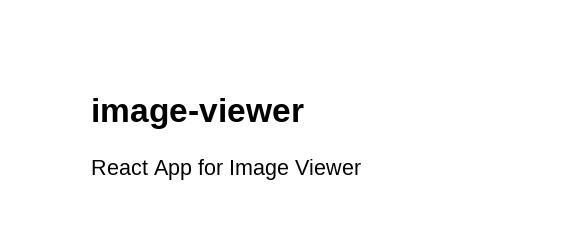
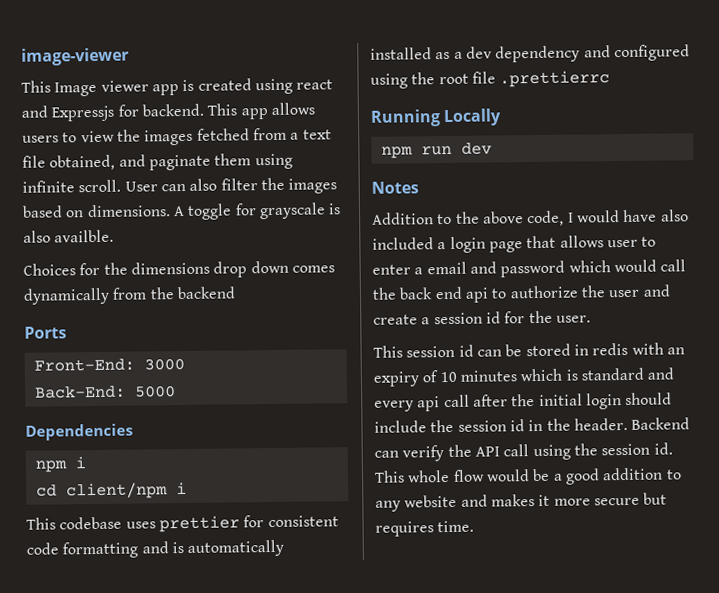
[91,159,361,180] React App for Image Viewer -> [21,78,334,97] [21,102,315,122] [22,127,332,146] [22,153,293,171] [22,177,338,194] [22,202,342,220] [23,229,115,243] [23,260,335,278] [23,286,236,305] [24,326,67,339] [33,357,185,372] [34,385,176,399] [25,423,133,441] [34,456,86,473] [35,481,187,500] [26,515,339,533] [26,539,285,559] [370,44,690,63] [370,70,611,89] [370,108,503,127] [380,142,492,159] [371,181,419,194] [372,209,689,227] [372,235,657,253] [372,259,687,278] [372,284,671,303] [373,310,591,325] [373,342,685,358] [373,367,675,387] [374,392,673,412] [374,417,691,433] [374,442,673,462] [374,467,682,485] [375,492,668,512] [375,520,475,537] This Image viewer app is created using react and Expressjs for backend. This app allows users to view the images fetched from a text file obtained, and paginate them using infinite scroll. User can also filter the images based on dimensions. A toggle for grayscale is also availble. // Choices for the dimensions drop down comes dynamically from the backend // Ports // Front-End: 3000 // Back-End: 5000 // Dependencies // npm i // cd client/npm i // This codebase uses prettier for consistent code formatting and is automatically installed as a dev dependency and configured using the root file .prettierrc // Running Locally // npm run dev // Notes // Addition to the above code, I would have also included a login page that allows user to enter a email and password which would call the back end api to authorize the user and create a session id for the user. // This session id can be stored in redis with an expiry of 10 minutes which is standard and every api call after the initial login should include the session id in the header. Backend can verify the API call using the session id. This whole flow would be a good addition to any website and makes it more secure but requires time.

